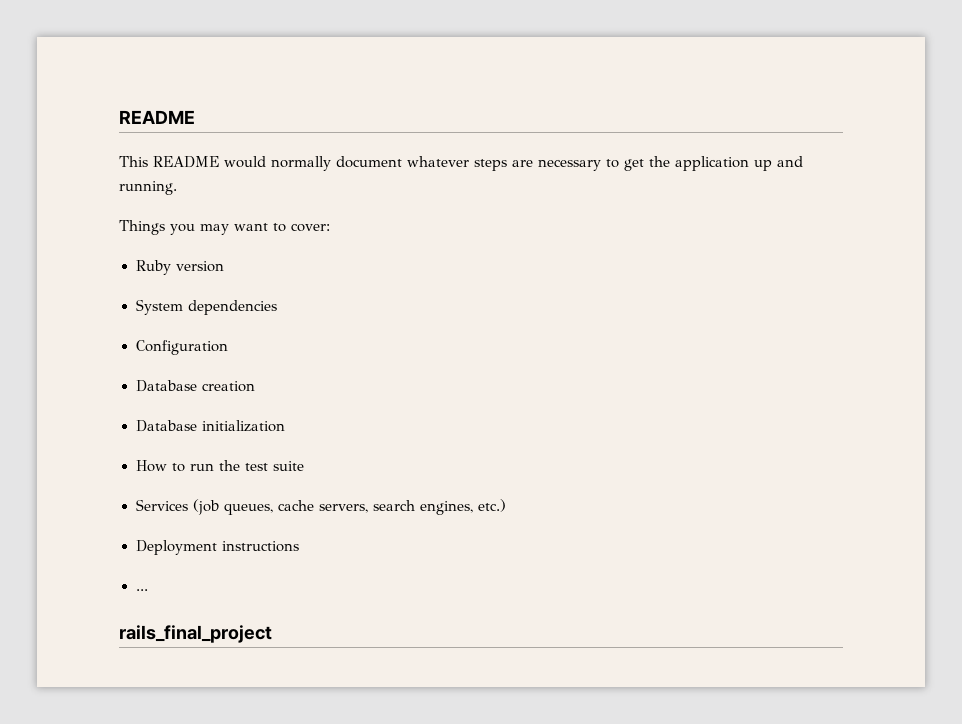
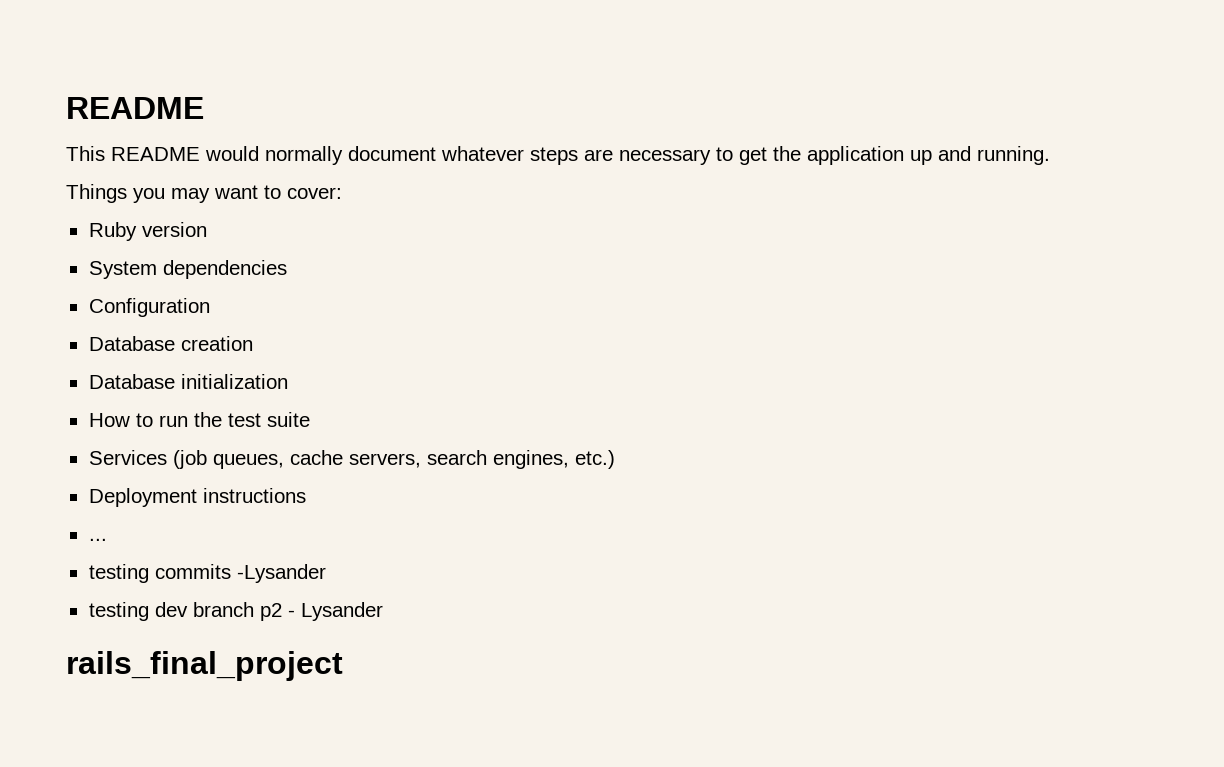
(148, 590) none -> [88,564,326,583] [88,602,383,621] // testing commits -Lysander // testing dev branch p2 - Lysander

